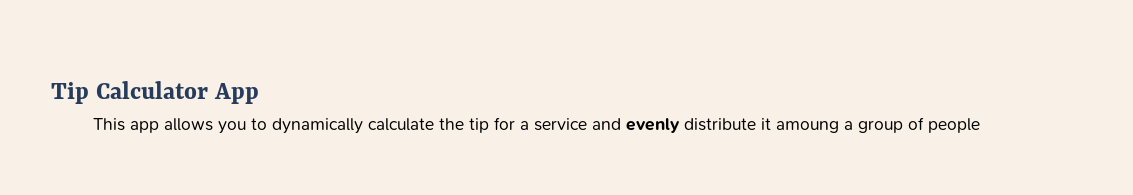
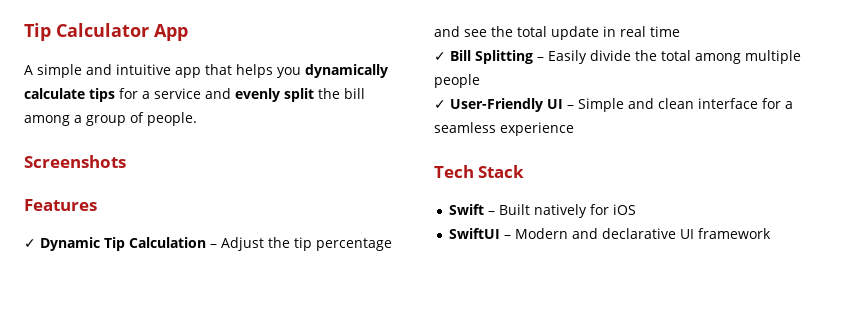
[93,118,490,134] This app allows you to dynamically calculate the tip -> [24,64,388,78] [24,88,115,102] A simple and intuitive app that helps you dynamically calculate tips
[684,117,981,133] distribute it amoung a group of people -> [284,88,365,102] [24,112,197,126] [24,155,126,168] [24,199,97,211] [24,237,392,251] [434,26,680,40] [434,50,801,64] [434,74,480,88] [434,98,793,112] [434,122,574,136] [434,165,525,178] [449,204,637,218] [449,228,772,239] split the bill among a group of people. // Screenshots // Features // ✓ Dynamic Tip Calculation – Adjust the tip percentage and see the total update in real time // ✓ Bill Splitting – Easily divide the total among multiple people // ✓ User-Friendly UI – Simple and clean interface for a seamless experience // Tech Stack // Swift – Built natively for iOS // SwiftUI – Modern and declarative UI framework

